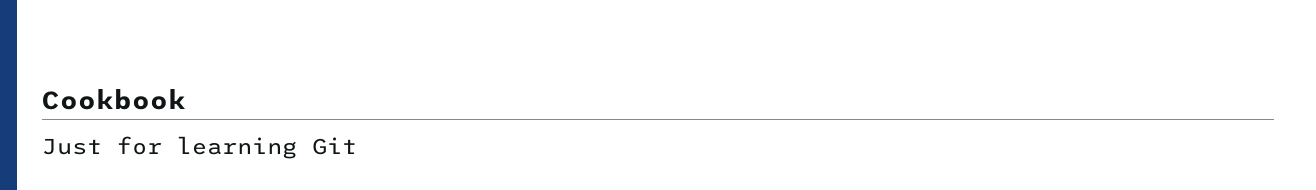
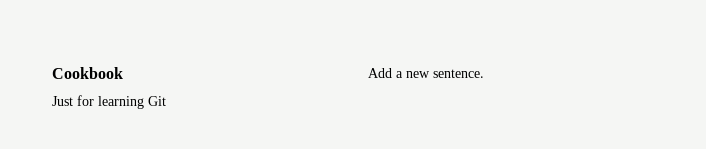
(357, 146) none -> [368,68,484,78] // Add a new sentence.

